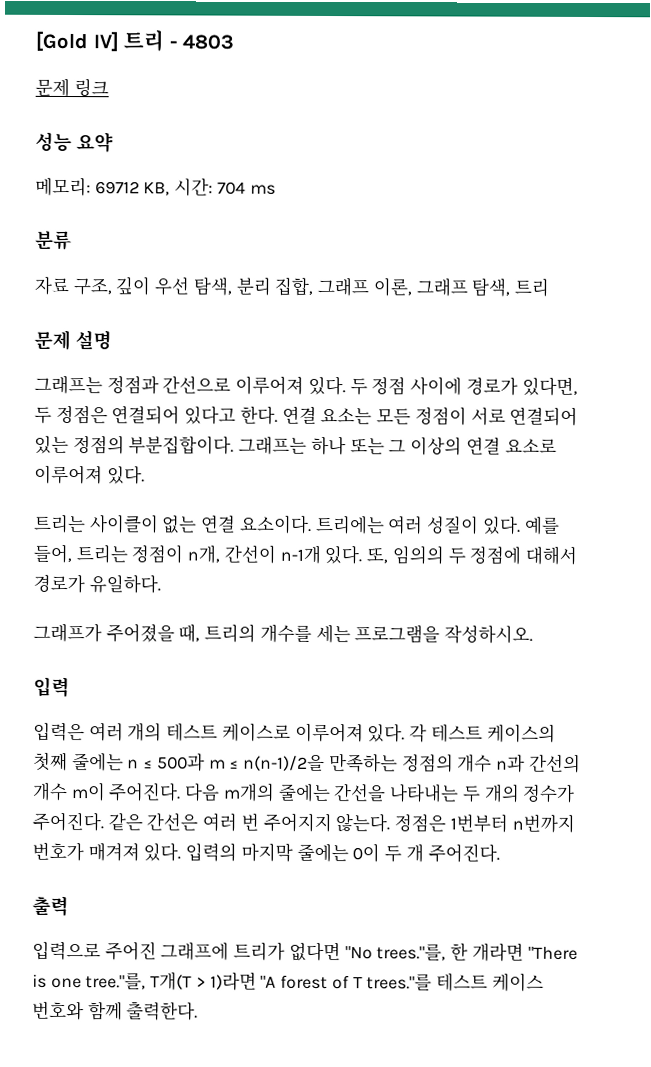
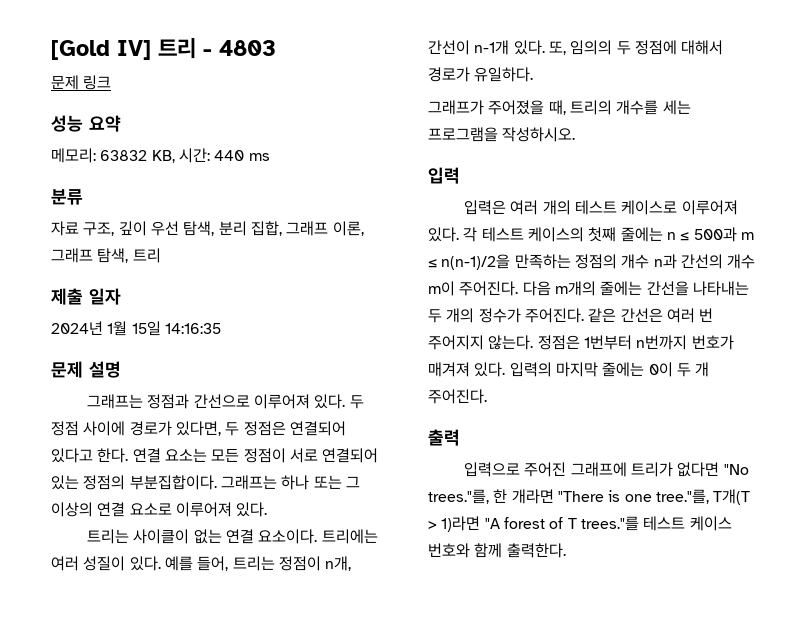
[94,181,140,195] 69712 -> [100,150,148,161] 63832
[216,181,246,195] 704 -> [214,150,245,161] 440
(549, 287) none -> [51,288,121,305] [51,321,221,336] // 제출 일자 // 2024년 1월 15일 14:16:35

